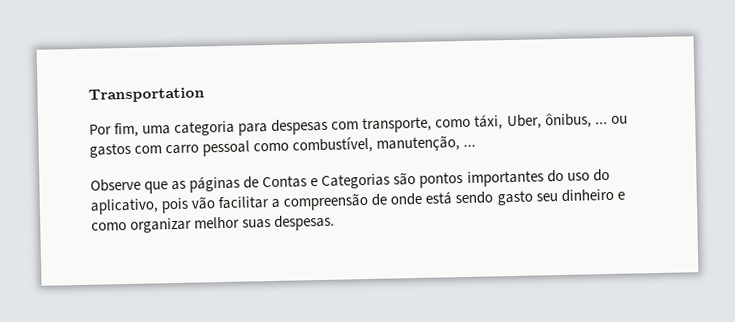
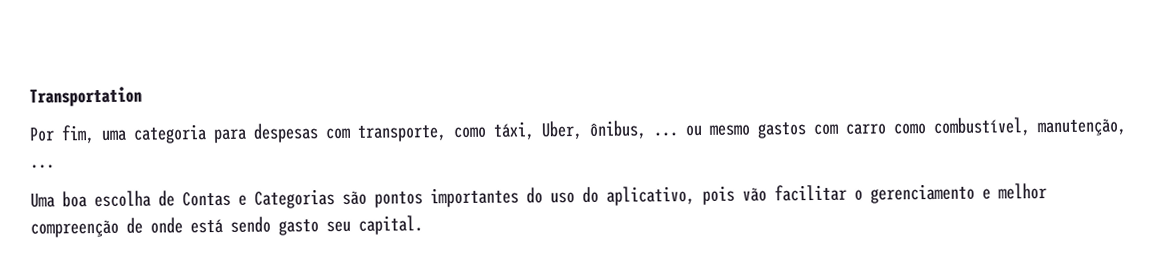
(628, 119) none -> [709,124,750,136] mesmo
[202,140,251,157] pessoal -> (886, 129) none
[90,175,241,194] Observe que as páginas -> [30,190,151,208] Uma boa escolha
[271,192,369,211] a compreensão -> [854,183,1047,204] [30,219,119,238] o gerenciamento e melhor compreenção
[560,188,625,202] [91,214,336,233] dinheiro e como organizar melhor suas despesas. -> [358,215,423,235] capital.

